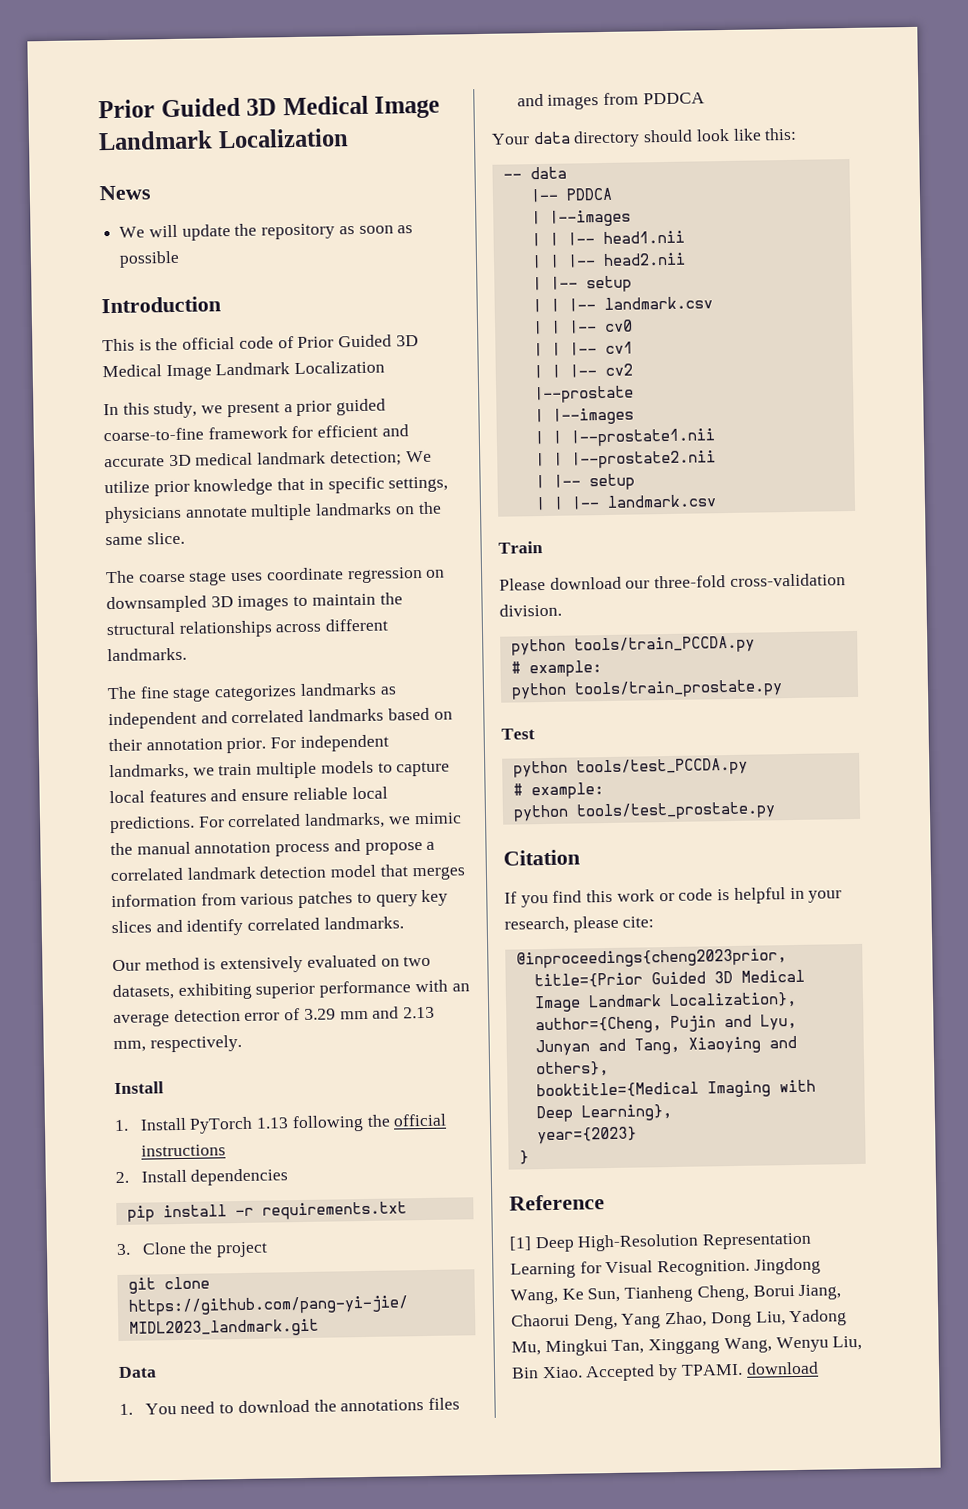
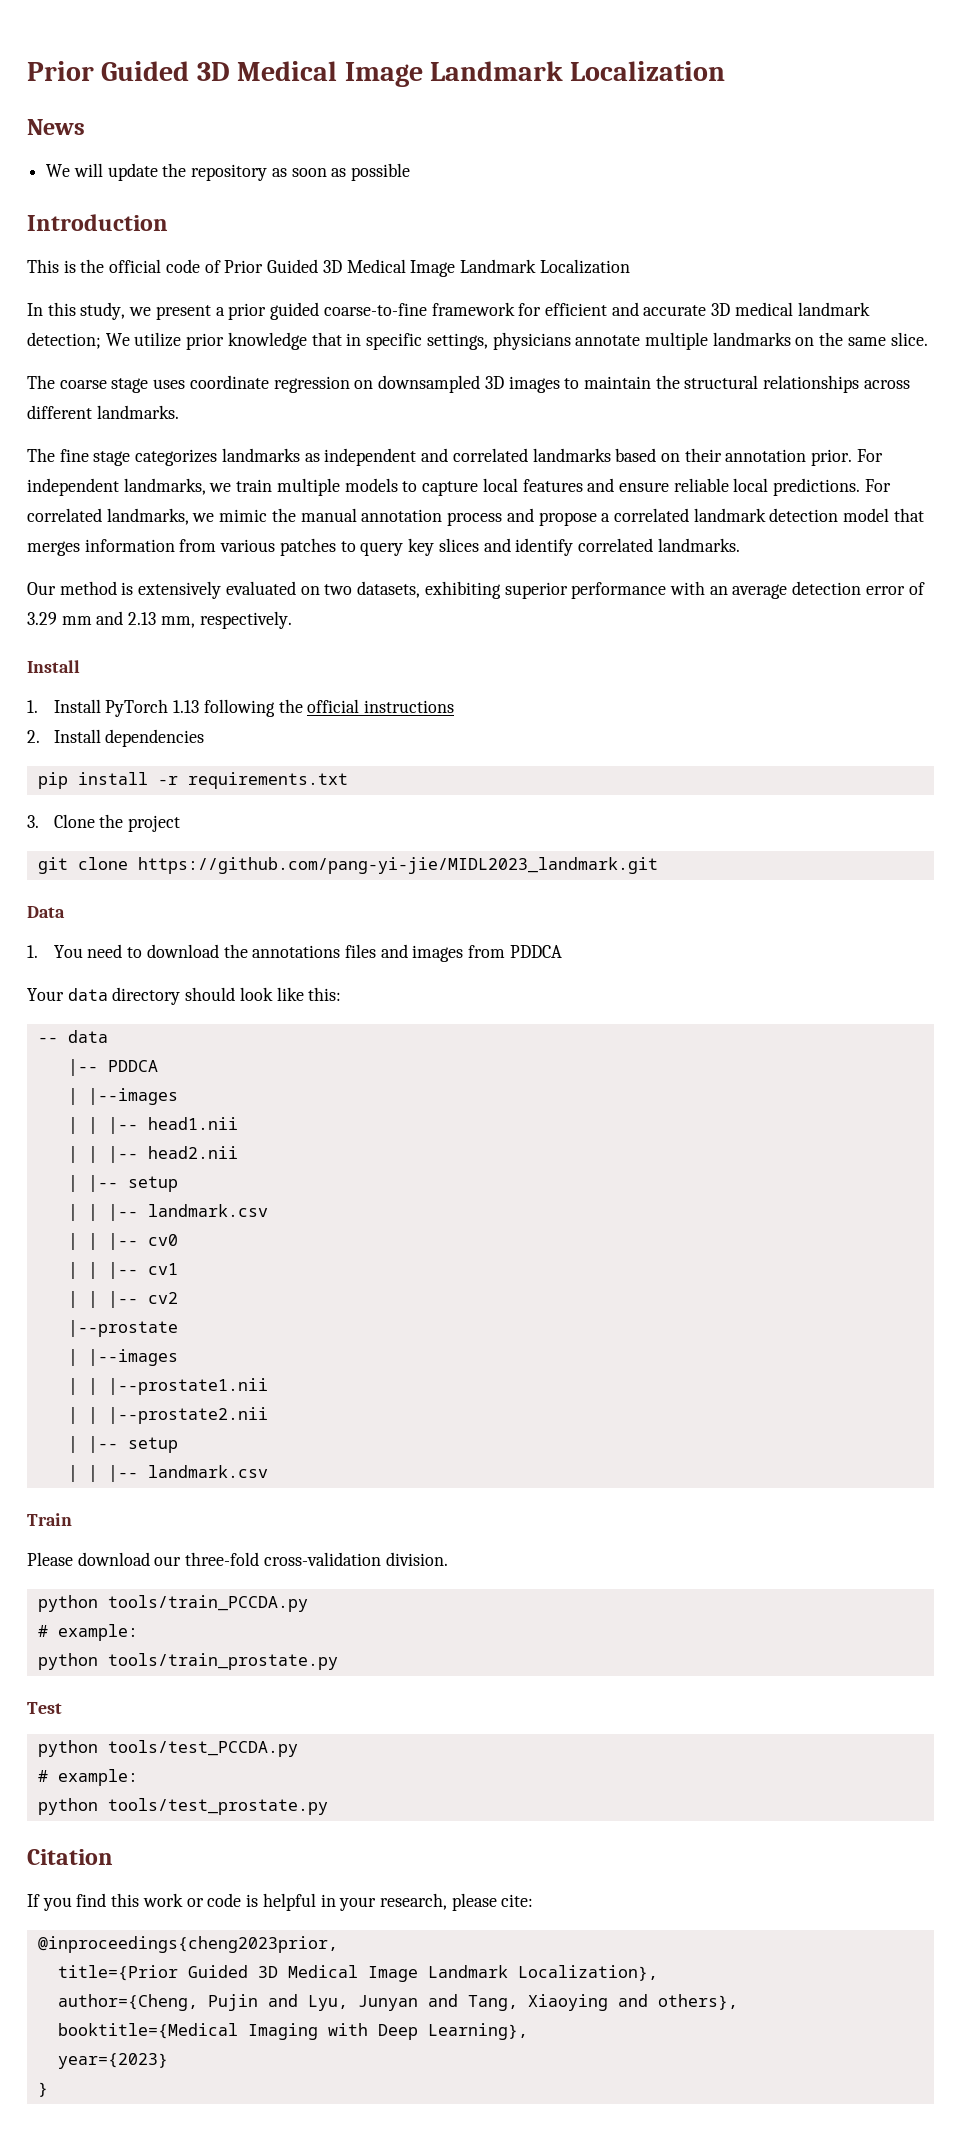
[509,1194,605,1211] [509,1232,813,1253] [510,1257,821,1279] [510,1284,842,1305] [511,1309,848,1330] [511,1335,863,1357] [511,1361,819,1382] // Reference // [1] Deep High-Resolution Representation Learning for Visual Recognition. Jingdong Wang, Ke Sun, Tianheng Cheng, Borui Jiang, Chaorui Deng, Yang Zhao, Dong Liu, Yadong Mu, Mingkui Tan, Xinggang Wang, Wenyu Liu, Bin Xiao. Accepted by TPAMI. download -> (48, 2089) none

